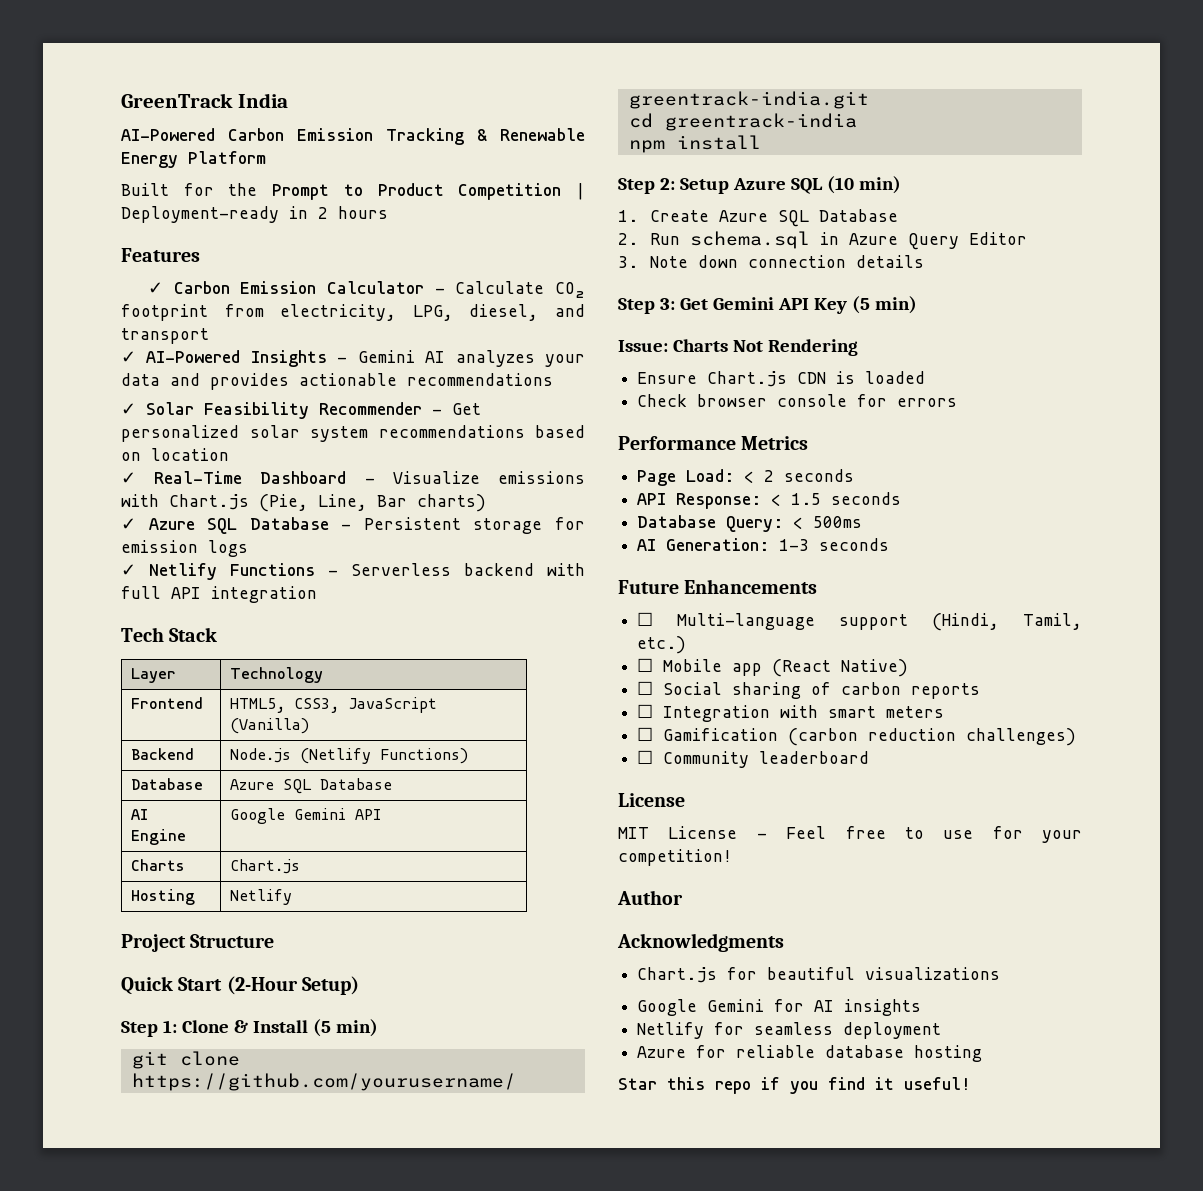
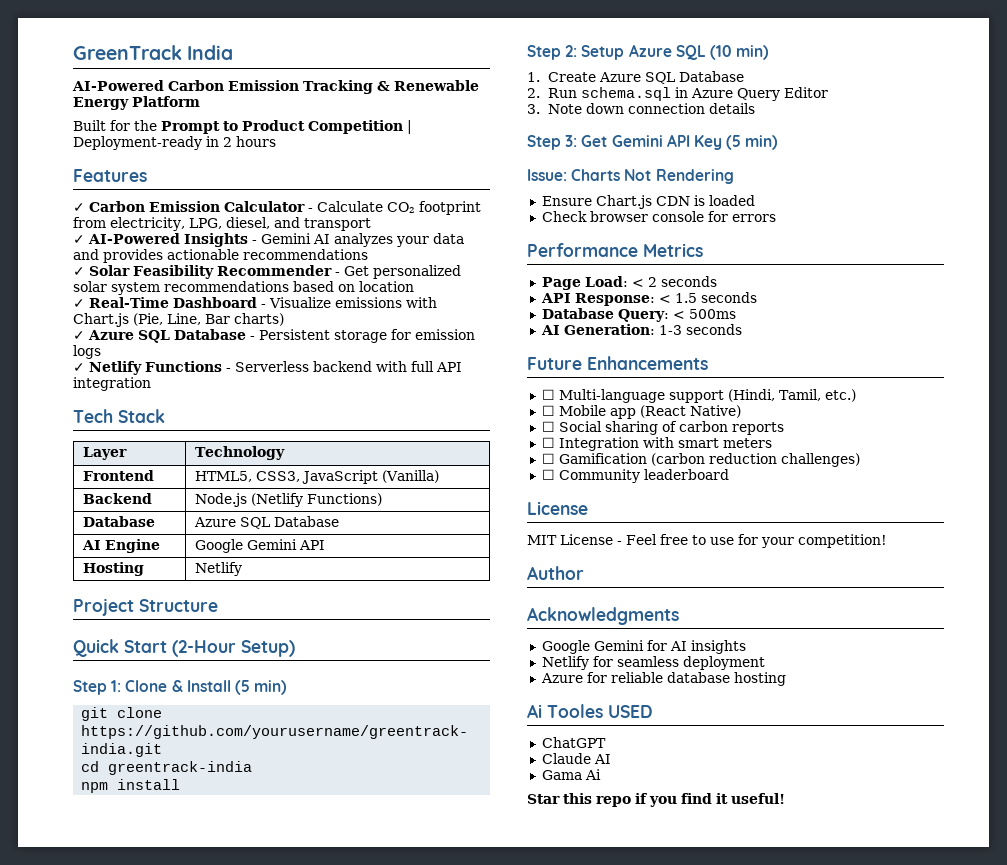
[131,859,186,871] [230,859,301,874] // Charts | Chart.js -> (325, 545) none
[637,967,1001,983] // Chart.js for beautiful visualizations -> (679, 616) none
(983, 1053) none -> [527,704,653,718] [541,737,606,748] [541,753,611,764] [541,769,601,780] // Ai Tooles USED // ChatGPT // Claude AI // Gama Ai

